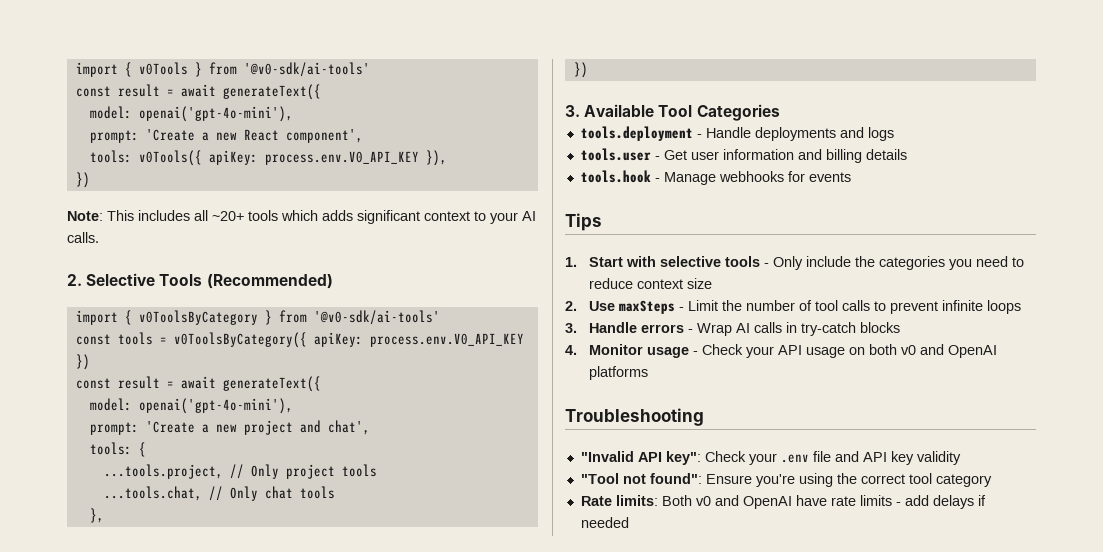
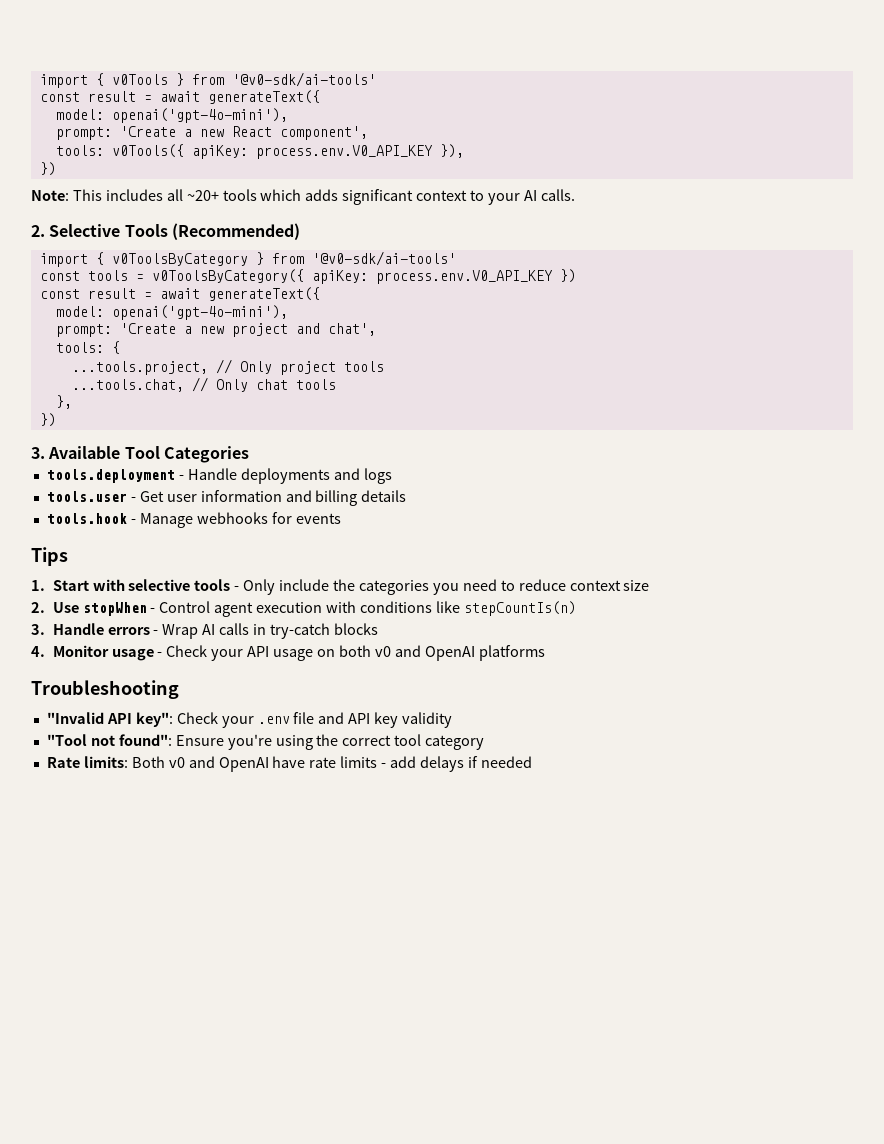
[619,300,1022,314] maxSteps - Limit the number of tool calls to prevent infinite loops -> [82,601,576,617] stopWhen - Control agent execution with conditions like stepCountIs(n)

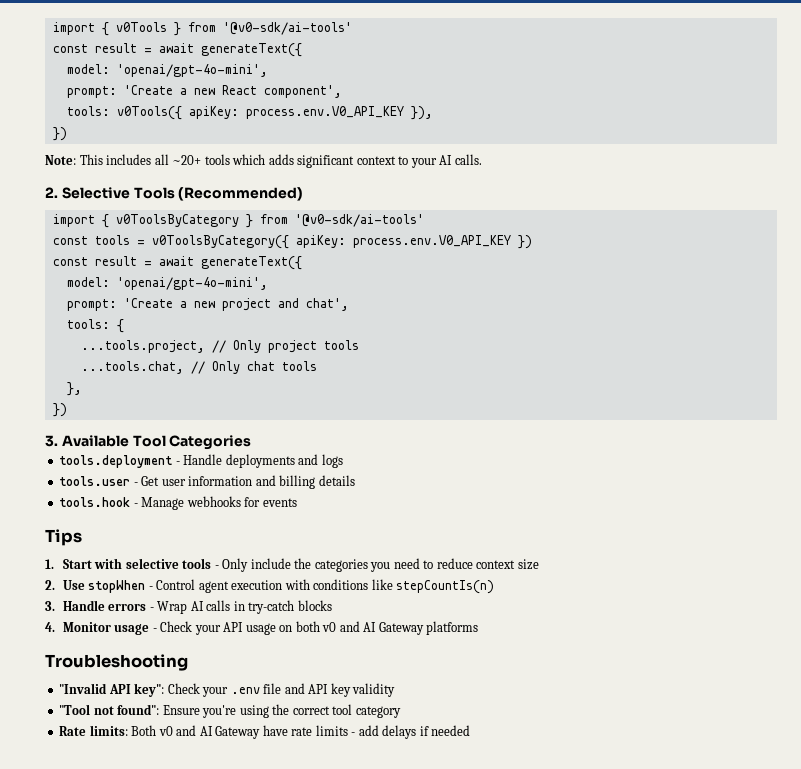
[111,108,288,123] openai('gpt-4o-mini'), -> [116,64,268,77] 'openai/gpt-4o-mini',
[111,305,288,320] openai('gpt-4o-mini'), -> [116,277,268,290] 'openai/gpt-4o-mini',
[424,646,475,661] OpenAI -> [363,622,424,635] AI Gateway
[218,757,269,772] OpenAI -> [199,726,261,739] AI Gateway

